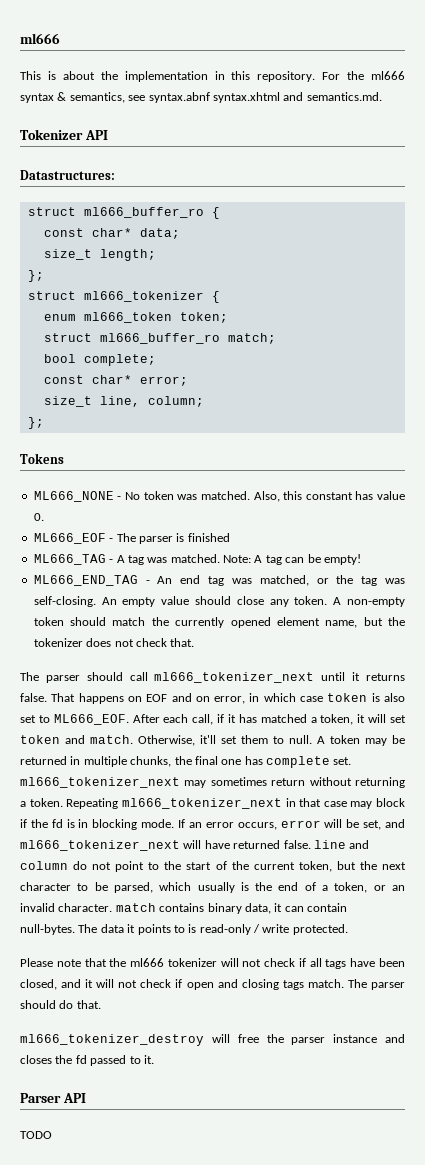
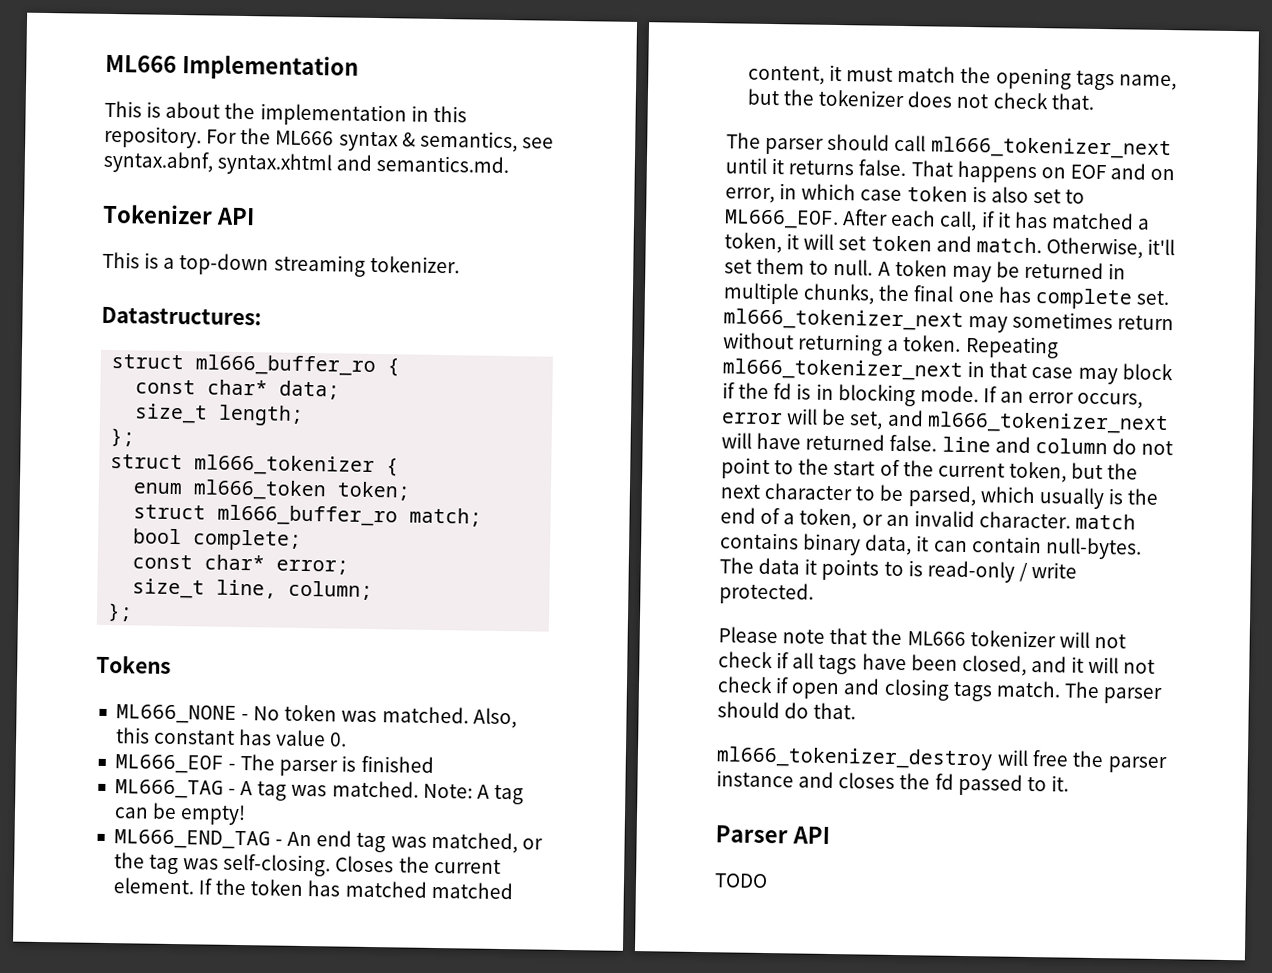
[20,33,60,44] ml666 -> [105,54,359,81] ML666 Implementation
[371,71,405,80] ml666 -> [275,130,335,146] ML666
[148,92,210,103] syntax.abnf -> [103,150,214,174] syntax.abnf,
(108, 135) none -> [102,251,460,277] // This is a top-down streaming tokenizer.
[101,596,405,607] [33,617,320,628] An empty value should close any token. A non-empty token should match the currently opened element -> [335,855,501,874] [112,877,513,900] [747,64,1115,91] Closes the current element. If the token has matched matched content, it must match the opening tags
[130,958,165,967] ml666 -> [906,631,966,647] ML666

